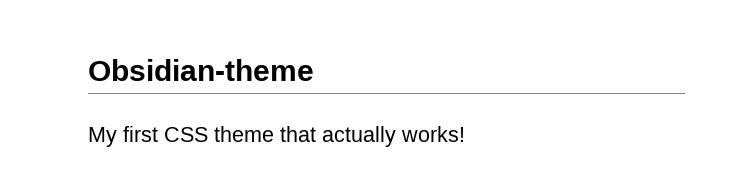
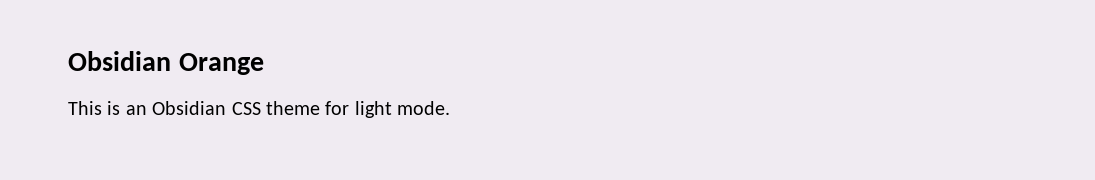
[88,59,314,81] [88,126,465,147] Obsidian-theme // My first CSS theme that actually works! -> [68,51,264,75] [68,101,451,118] Obsidian Orange // This is an Obsidian CSS theme for light mode.

